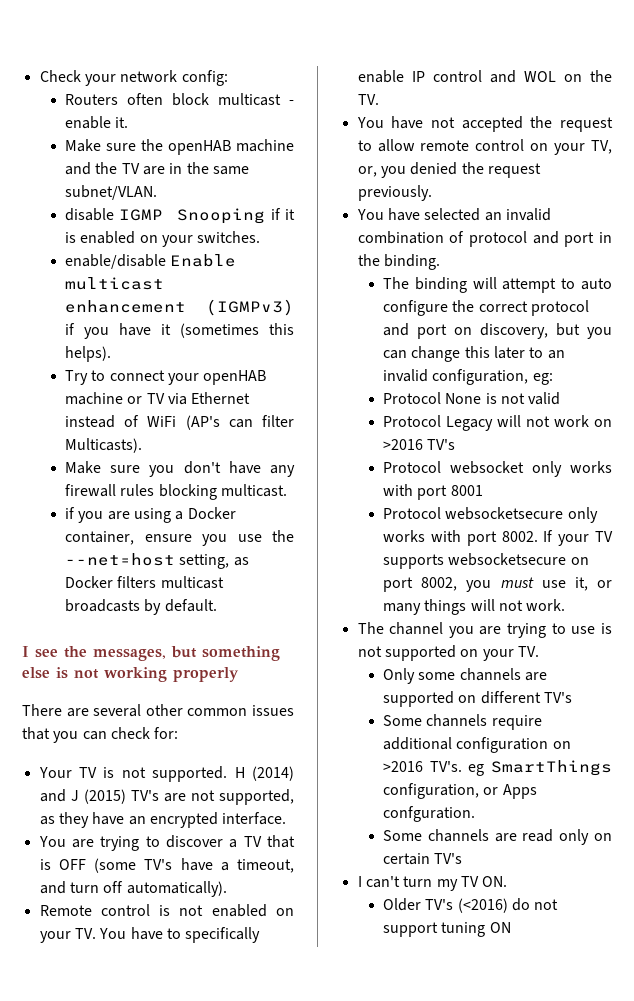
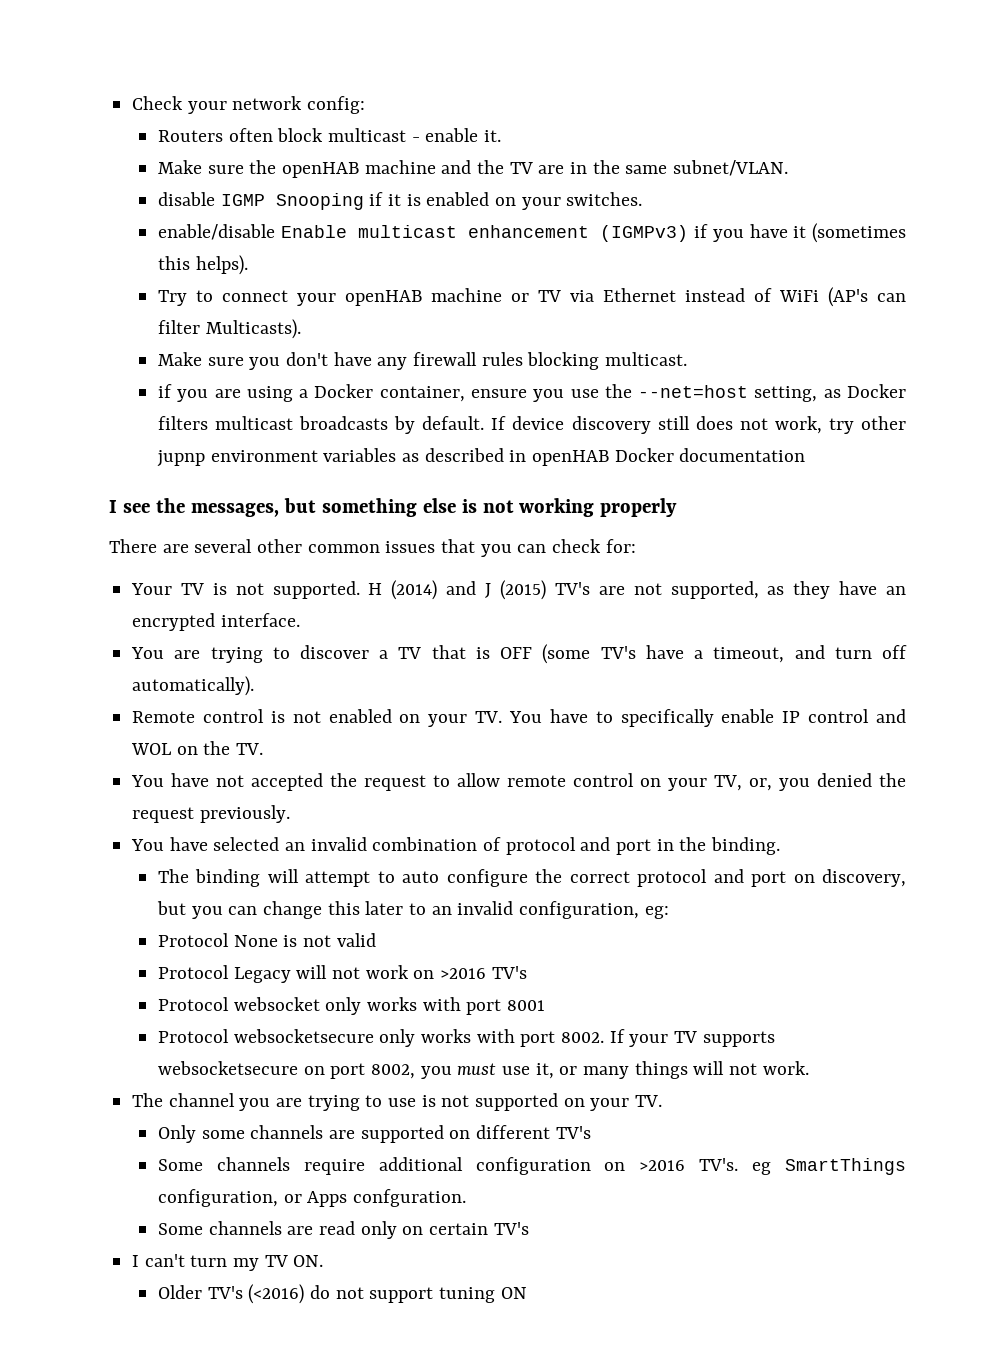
(217, 605) none -> [491,416,907,434] [157,448,806,467] If device discovery still does not work, try other jupnp environment variables as described in openHAB Docker documentation

